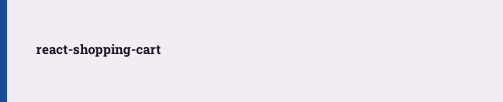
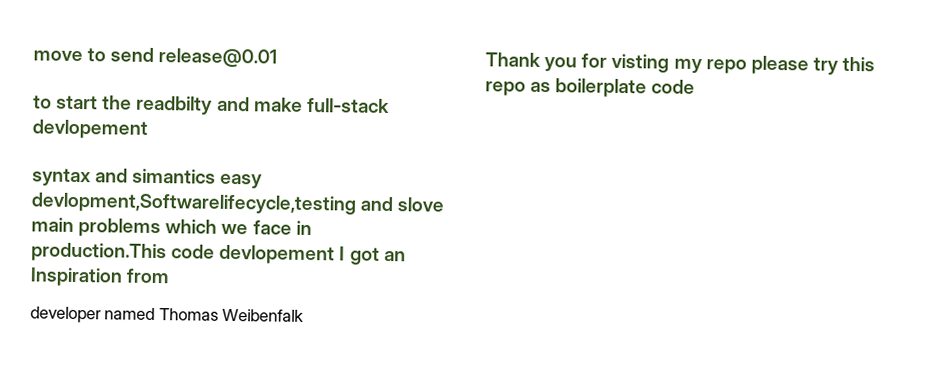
[36,44,161,57] react-shopping-cart -> [33,47,278,68] [33,95,390,115] [32,119,148,139] [32,168,264,189] [31,192,445,215] [31,217,312,238] [31,242,406,265] [30,267,171,287] [30,306,305,324] [485,52,876,75] [485,78,696,98] move to send release@0.01 // to start the readbilty and make full-stack devlopement // syntax and simantics easy devlopment,Softwarelifecycle,testing and slove main problems which we face in production.This code devlopement I got an Inspiration from // developer named Thomas Weibenfalk // Thank you for visting my repo please try this repo as boilerplate code

